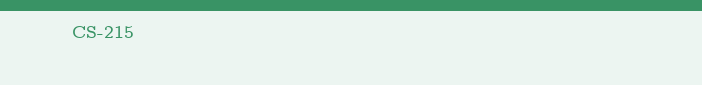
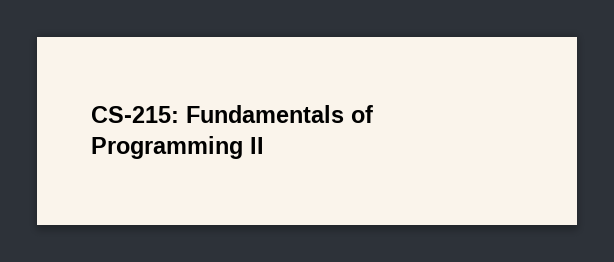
[72,26,134,38] CS-215 -> [91,105,373,123] [91,136,264,159] CS-215: Fundamentals of Programming II

